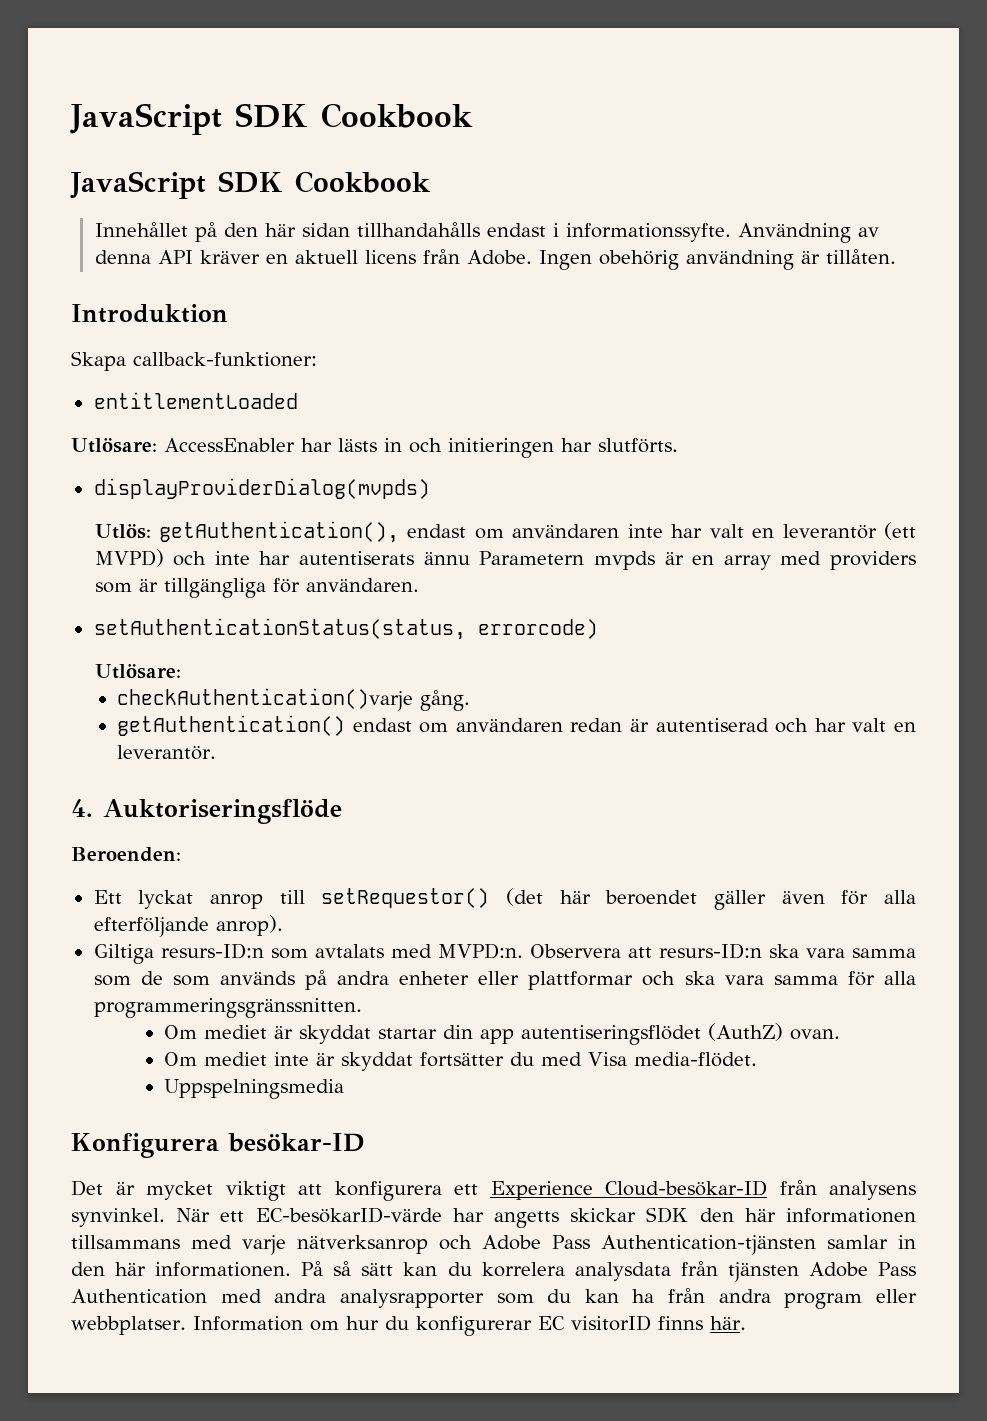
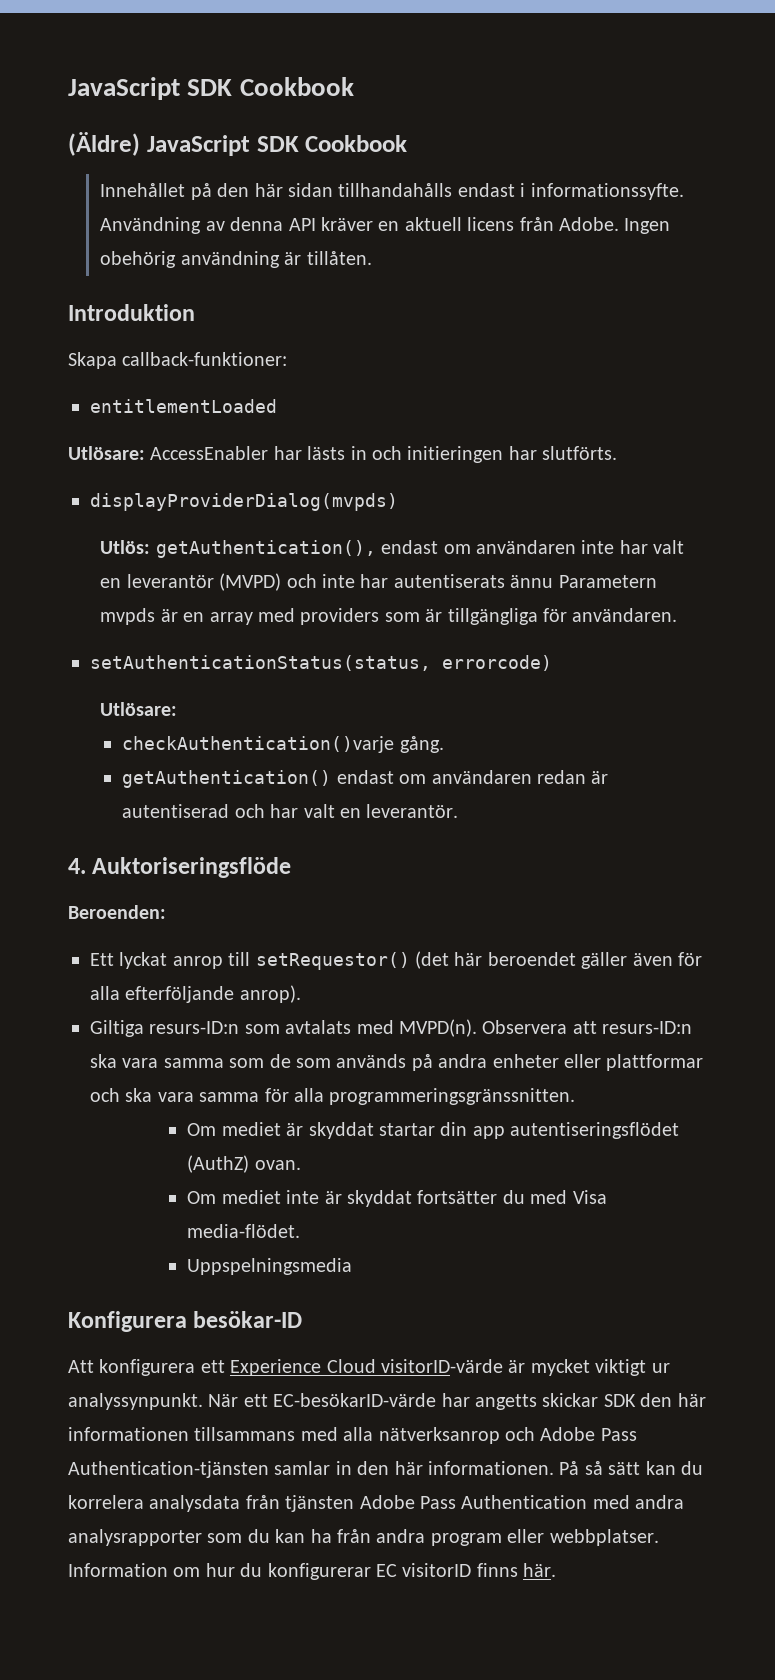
[70,103,473,135] JavaScript SDK Cookbook // -> [68,77,354,100] [68,132,140,156] JavaScript SDK Cookbook // (Äldre)
[883,522,916,540] [94,549,164,567] (ett MVPD) -> [219,573,282,591] (MVPD)
[437,943,523,959] MVPD:n. -> [399,1019,477,1037] MVPD(n).
[71,1180,916,1201] [71,1208,165,1227] Det är mycket viktigt att konfigurera ett Experience Cloud-besökar-ID från analysens synvinkel. -> [68,1359,670,1376] [68,1393,203,1410] Att konfigurera ett Experience Cloud visitorID-värde är mycket viktigt ur analyssynpunkt.
[242,1235,287,1255] varje -> [343,1427,374,1441] alla

